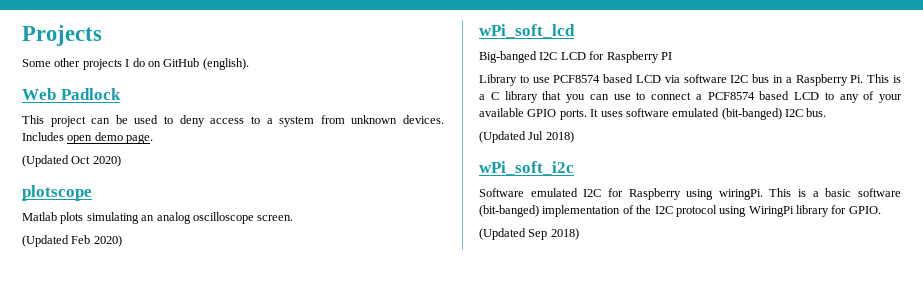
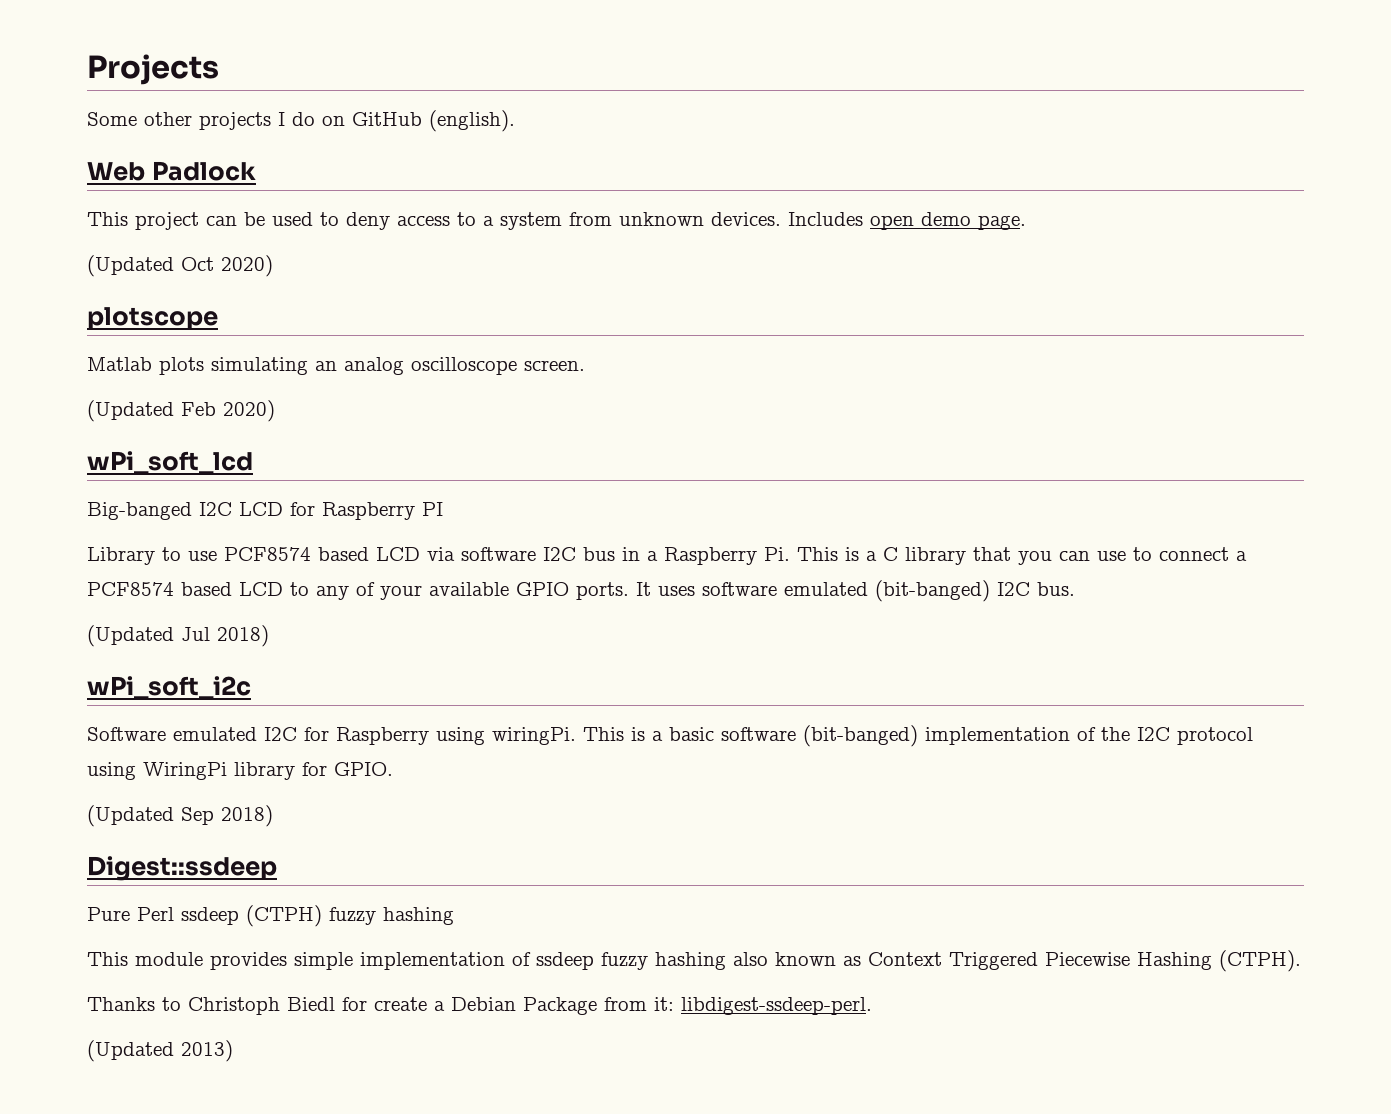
(579, 234) none -> [87,856,277,881] [87,905,454,927] [87,950,1301,972] [87,997,872,1015] [87,1040,233,1062] // Digest::ssdeep // Pure Perl ssdeep (CTPH) fuzzy hashing // This module provides simple implementation of ssdeep fuzzy hashing also known as Context Triggered Piecewise Hashing (CTPH). // Thanks to Christoph Biedl for create a Debian Package from it: libdigest-ssdeep-perl. // (Updated 2013)

